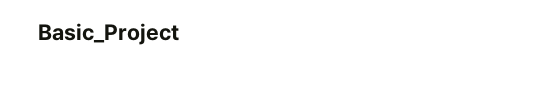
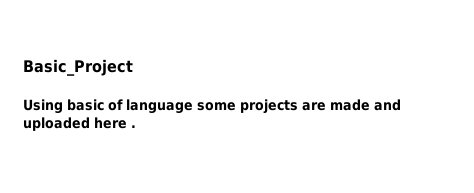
(179, 34) none -> [23,99,401,114] [23,117,136,131] // Using basic of language some projects are made and uploaded here .

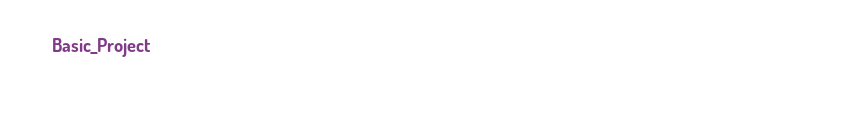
[23,99,401,114] [23,117,136,131] // Using basic of language some projects are made and uploaded here . -> (151, 47) none

